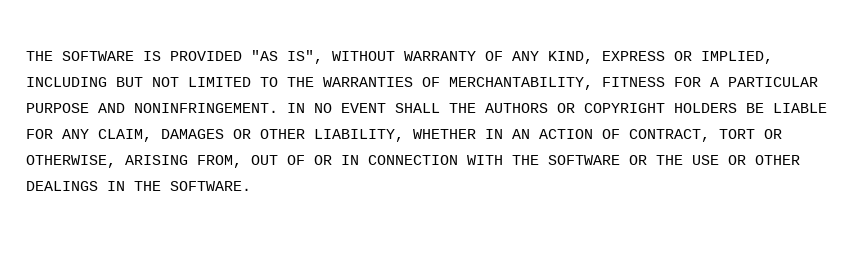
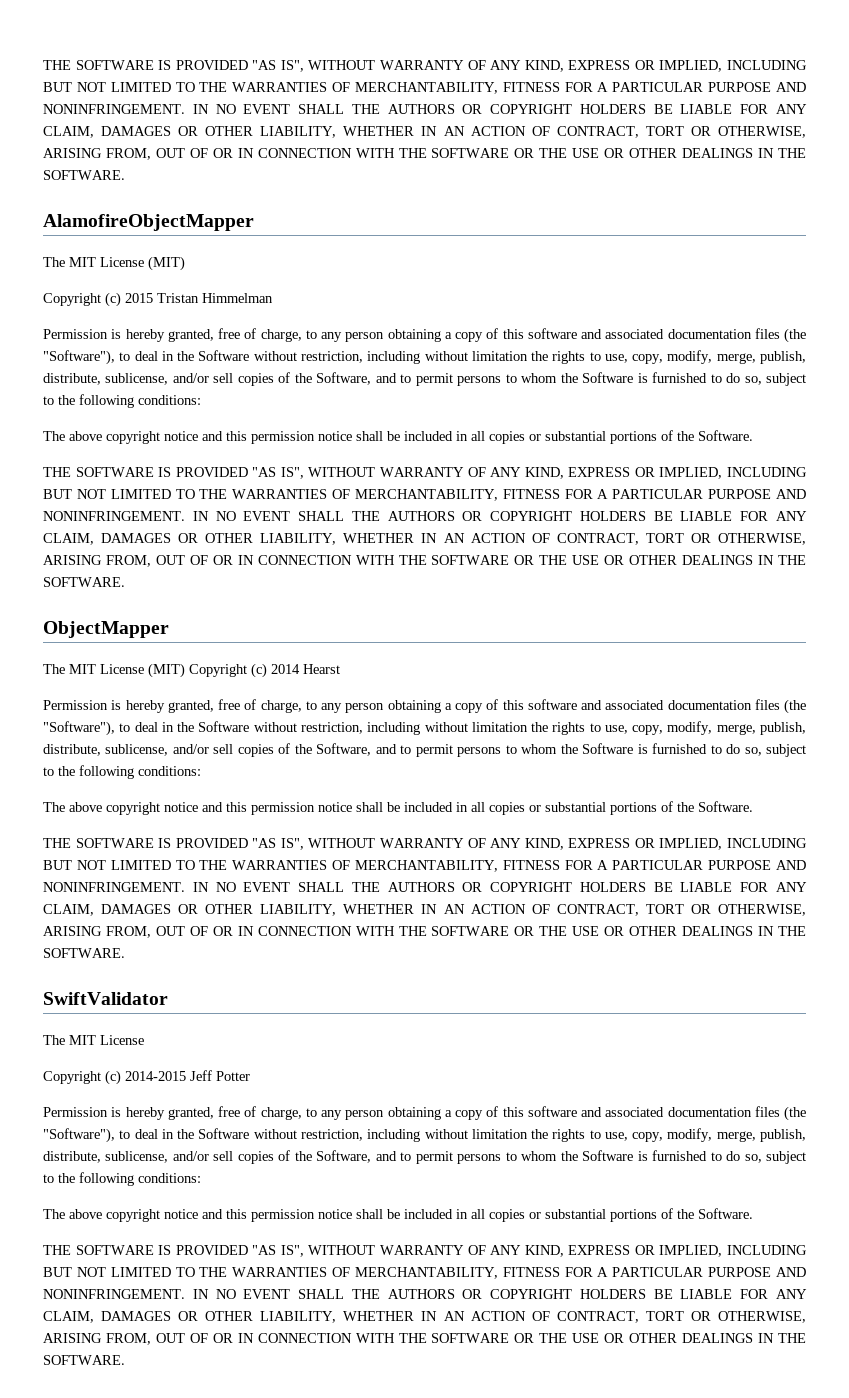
(251, 186) none -> [43,214,254,231] [43,256,185,271] [43,292,273,307] [43,328,806,343] [43,350,807,365] [43,372,807,386] [43,394,201,408] [43,430,753,444] [43,467,807,479] [43,489,806,501] [43,511,807,521] [43,533,807,545] [43,555,807,567] [43,577,125,587] [43,621,169,638] [43,663,340,678] [43,699,806,714] [43,721,807,736] [43,743,807,757] [43,765,201,779] [43,801,753,815] [43,838,807,850] [43,860,806,872] [43,882,807,892] [43,904,807,916] [43,926,807,938] [43,948,125,958] [43,992,168,1005] [43,1035,144,1045] [43,1070,250,1085] [43,1106,806,1121] [43,1128,807,1143] [43,1150,807,1164] [43,1172,201,1186] [43,1208,753,1222] [43,1245,807,1257] [43,1267,806,1279] [43,1289,807,1299] [43,1311,807,1323] [43,1333,807,1345] [43,1355,125,1365] // AlamofireObjectMapper // The MIT License (MIT) // Copyright (c) 2015 Tristan Himmelman // Permission is hereby granted, free of charge, to any person obtaining a copy of this software and associated documentation files (the "Software"), to deal in the Software without restriction, including without limitation the rights to use, copy, modify, merge, publish, distribute, sublicense, and/or sell copies of the Software, and to permit persons to whom the Software is furnished to do so, subject to the following conditions: // The above copyright notice and this permission notice shall be included in all copies or substantial portions of the Software. // THE SOFTWARE IS PROVIDED "AS IS", WITHOUT WARRANTY OF ANY KIND, EXPRESS OR IMPLIED, INCLUDING BUT NOT LIMITED TO THE WARRANTIES OF MERCHANTABILITY, FITNESS FOR A PARTICULAR PURPOSE AND NONINFRINGEMENT. IN NO EVENT SHALL THE AUTHORS OR COPYRIGHT HOLDERS BE LIABLE FOR ANY CLAIM, DAMAGES OR OTHER LIABILITY, WHETHER IN AN ACTION OF CONTRACT, TORT OR OTHERWISE, ARISING FROM, OUT OF OR IN CONNECTION WITH THE SOFTWARE OR THE USE OR OTHER DEALINGS IN THE SOFTWARE. // ObjectMapper // The MIT License (MIT) Copyright (c) 2014 Hearst // Permission is hereby granted, free of charge, to any person obtaining a copy of this software and associated documentation files (the "Software"), to deal in the Software without restriction, including without limitation the rights to use, copy, modify, merge, publish, distribute, sublicense, and/or sell copies of the Software, and to permit persons to whom the Software is furnished to do so, subject to the following conditions: // The above copyright notice and this permission notice shall be included in all copies or substantial portions of the Software. // THE SOFTWARE IS PROVIDED "AS IS", WITHOUT WARRANTY OF ANY KIND, EXPRESS OR IMPLIED, INCLUDING BUT NOT LIMITED TO THE WARRANTIES OF MERCHANTABILITY, FITNESS FOR A PARTICULAR PURPOSE AND NONINFRINGEMENT. IN NO EVENT SHALL THE AUTHORS OR COPYRIGHT HOLDERS BE LIABLE FOR ANY CLAIM, DAMAGES OR OTHER LIABILITY, WHETHER IN AN ACTION OF CONTRACT, TORT OR OTHERWISE, ARISING FROM, OUT OF OR IN CONNECTION WITH THE SOFTWARE OR THE USE OR OTHER DEALINGS IN THE SOFTWARE. // SwiftValidator // The MIT License // Copyright (c) 2014-2015 Jeff Potter // Permission is hereby granted, free of charge, to any person obtaining a copy of this software and associated documentation files (the "Software"), to deal in the Software without restriction, including without limitation the rights to use, copy, modify, merge, publish, distribute, sublicense, and/or sell copies of the Software, and to permit persons to whom the Software is furnished to do so, subject to the following conditions: // The above copyright notice and this permission notice shall be included in all copies or substantial portions of the Software. // THE SOFTWARE IS PROVIDED "AS IS", WITHOUT WARRANTY OF ANY KIND, EXPRESS OR IMPLIED, INCLUDING BUT NOT LIMITED TO THE WARRANTIES OF MERCHANTABILITY, FITNESS FOR A PARTICULAR PURPOSE AND NONINFRINGEMENT. IN NO EVENT SHALL THE AUTHORS OR COPYRIGHT HOLDERS BE LIABLE FOR ANY CLAIM, DAMAGES OR OTHER LIABILITY, WHETHER IN AN ACTION OF CONTRACT, TORT OR OTHERWISE, ARISING FROM, OUT OF OR IN CONNECTION WITH THE SOFTWARE OR THE USE OR OTHER DEALINGS IN THE SOFTWARE.

